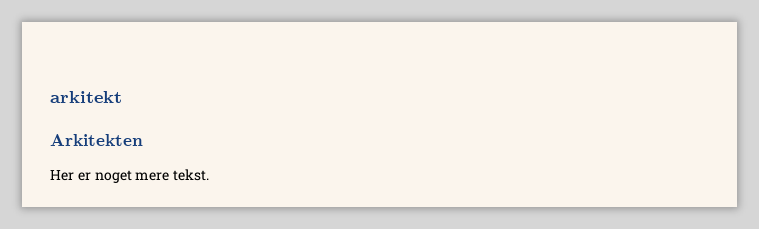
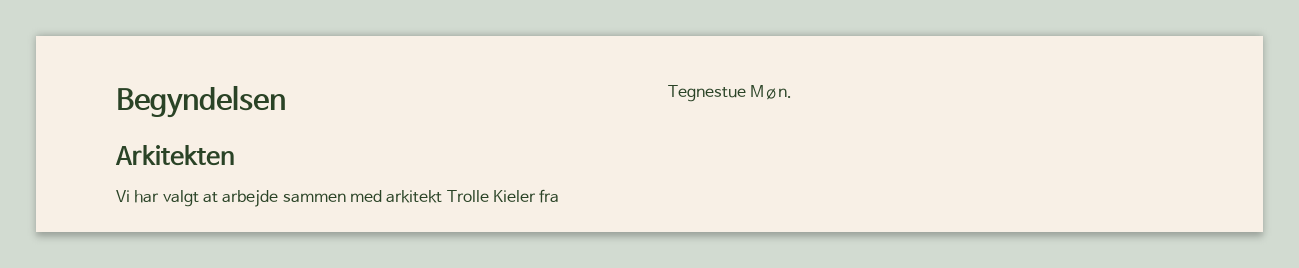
[50,91,122,103] arkitekt -> [116,85,286,118] Begyndelsen
[50,169,210,183] Her er noget mere tekst. -> [116,189,560,207] [668,85,793,102] Vi har valgt at arbejde sammen med arkitekt Trolle Kieler fra Tegnestue Møn.

